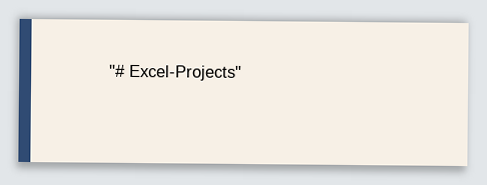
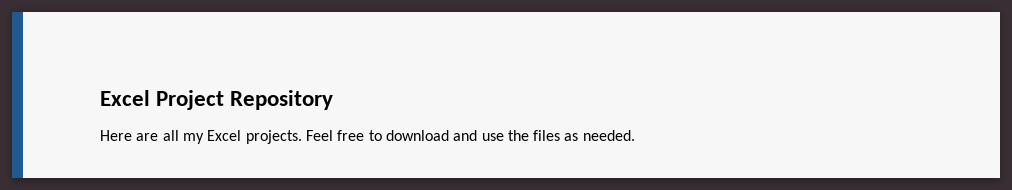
[109,64,242,81] "# Excel-Projects" -> [100,90,334,110] [100,130,635,144] Excel Project Repository // Here are all my Excel projects. Feel free to download and use the files as needed.

